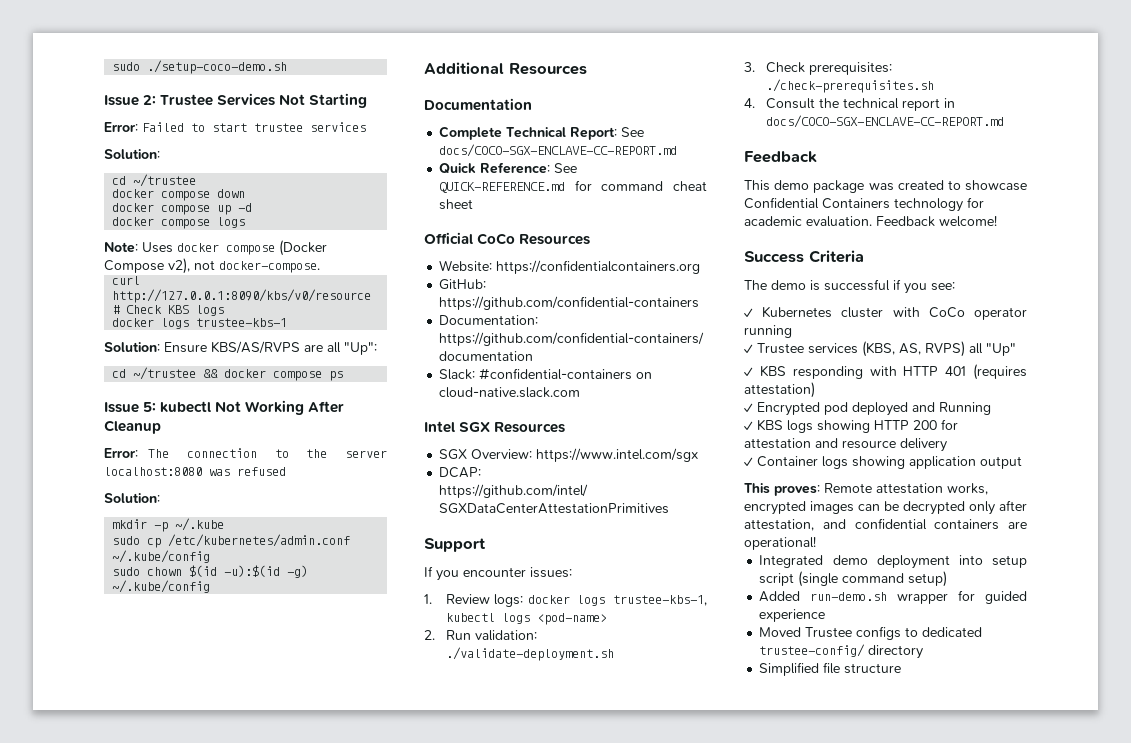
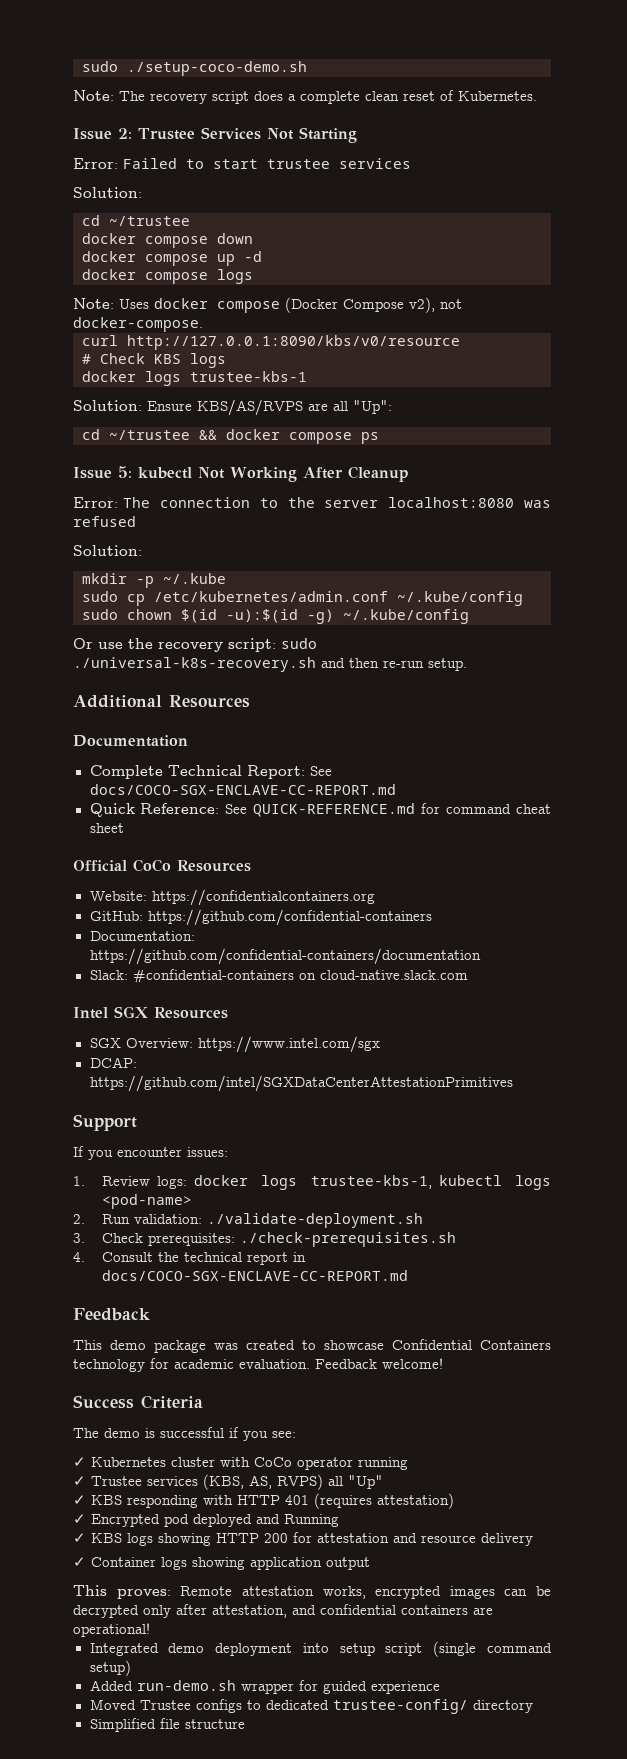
(288, 67) none -> [73,90,537,104] // Note: The recovery script does a complete clean reset of Kubernetes.
(211, 586) none -> [73,638,317,652] [73,657,467,672] // Or use the recovery script: sudo ./universal-k8s-recovery.sh and then re-run setup.

